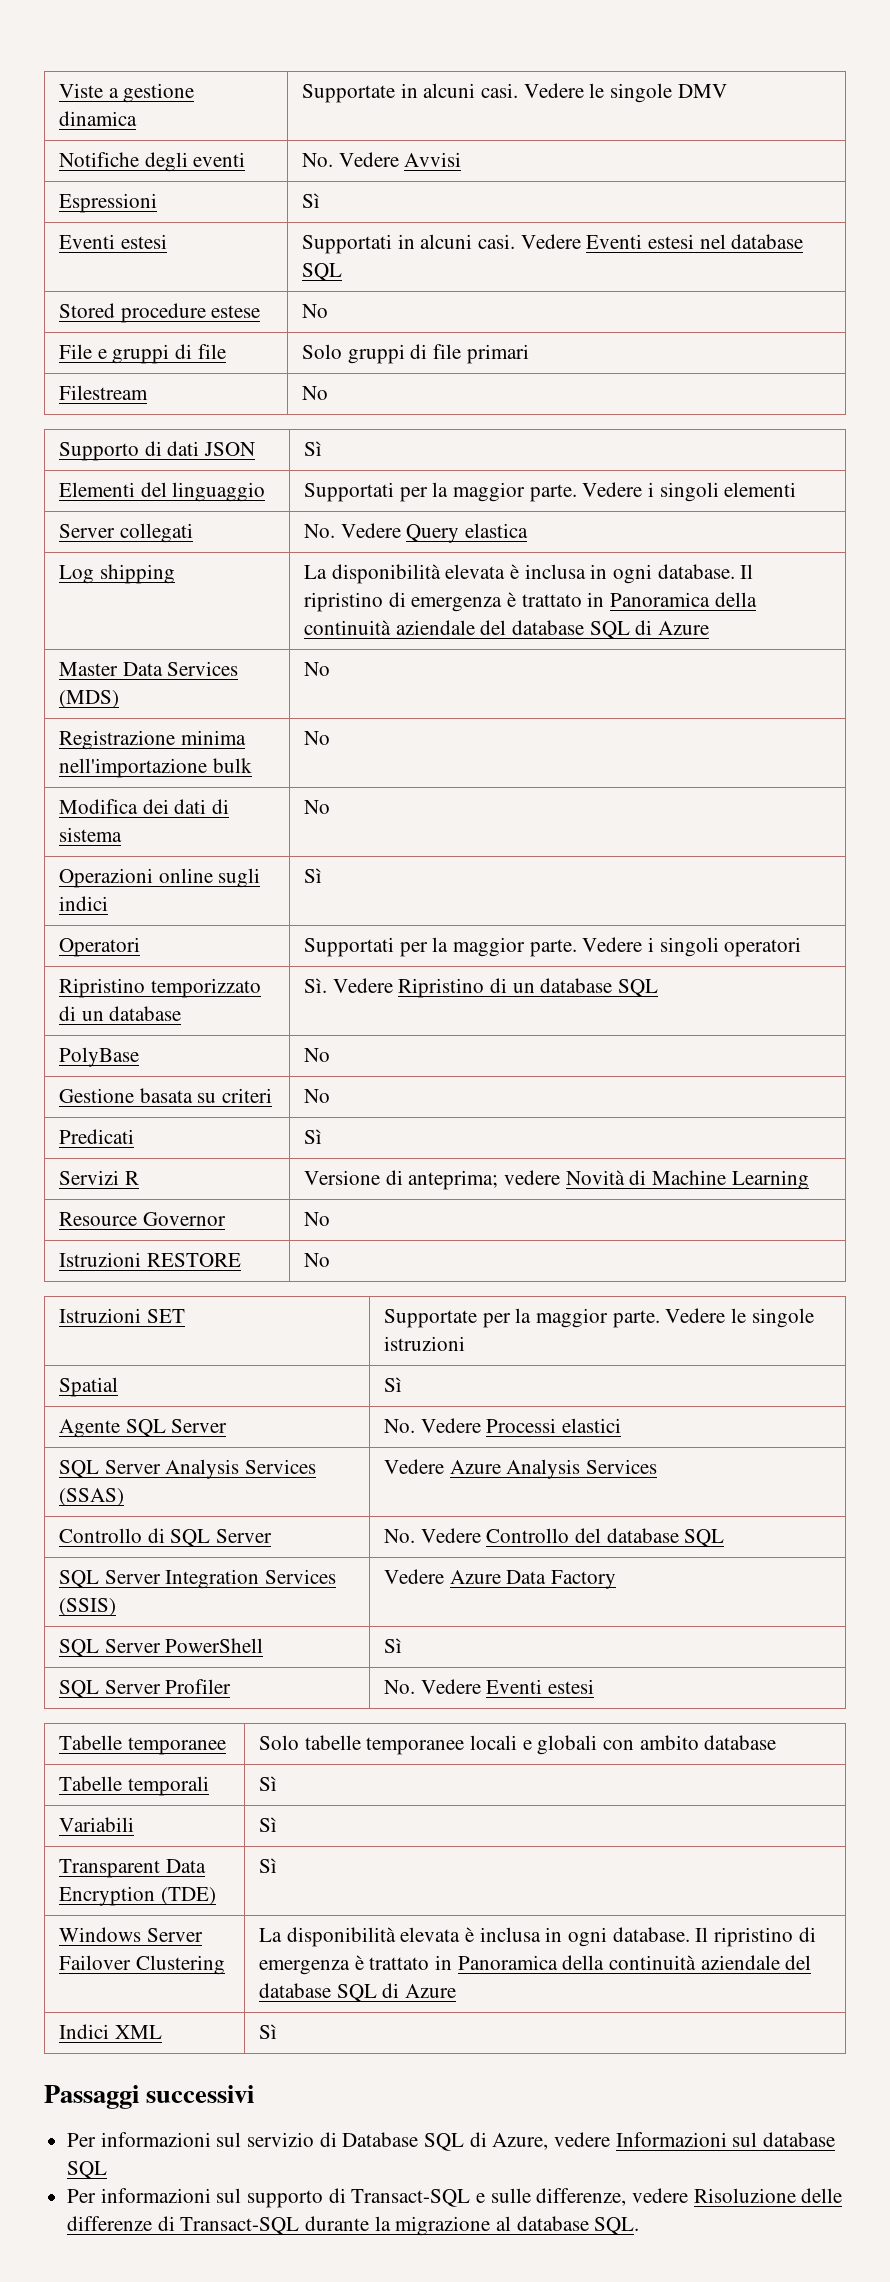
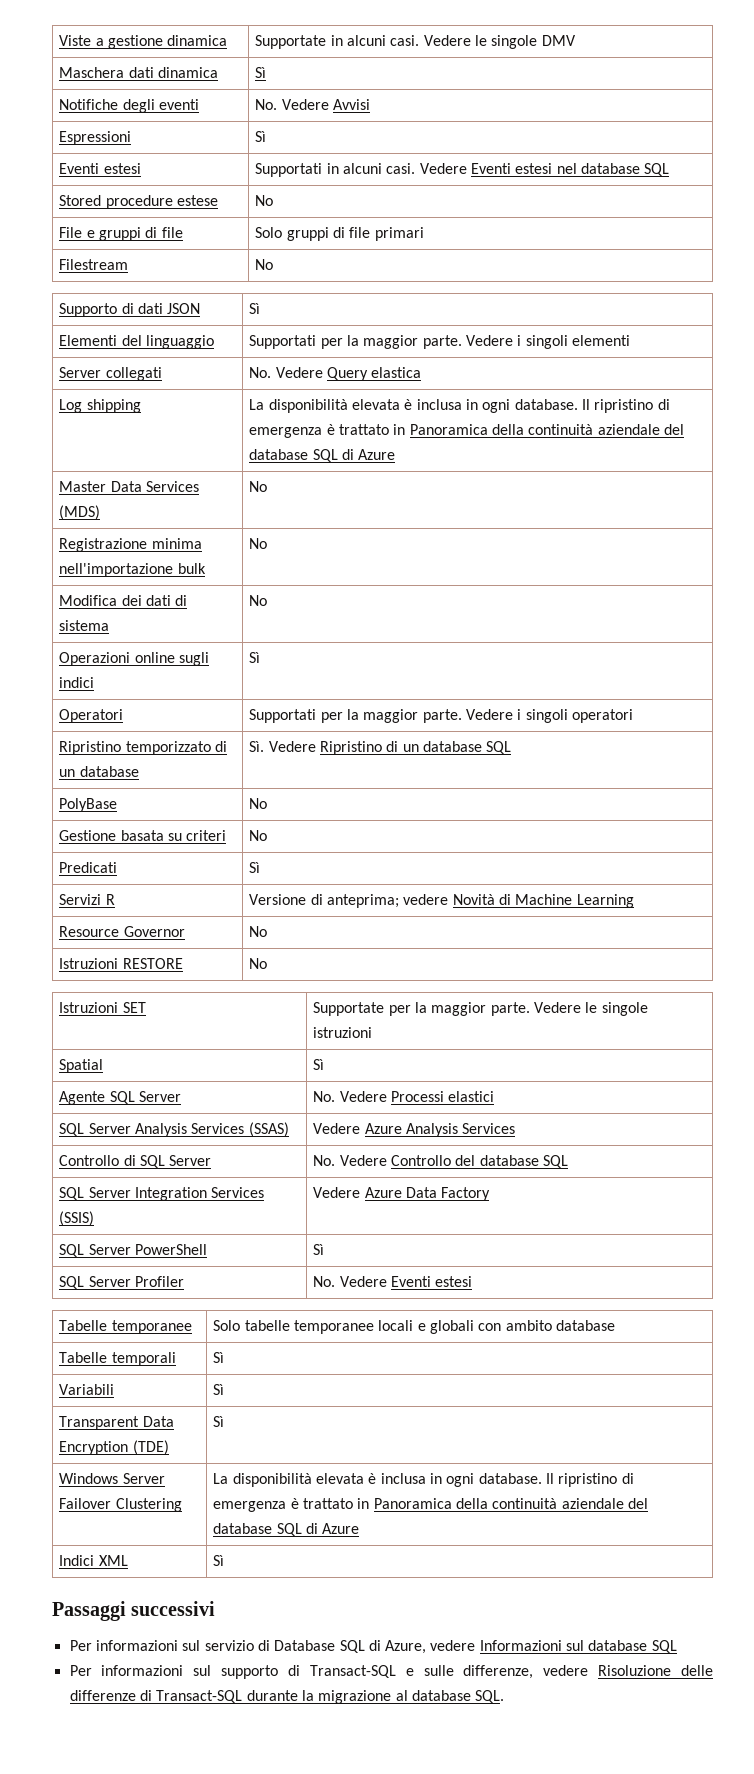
(727, 91) none -> [59,67,218,78] [255,67,267,78] // Maschera dati dinamica | Sì

